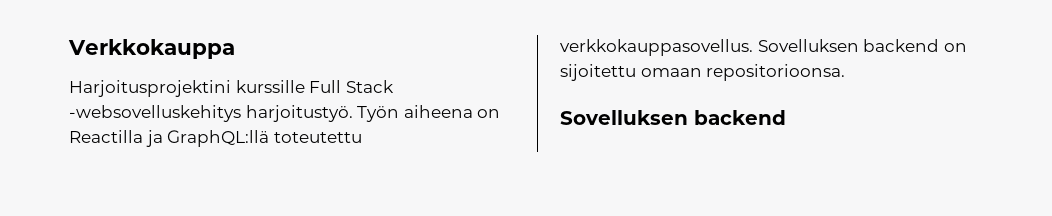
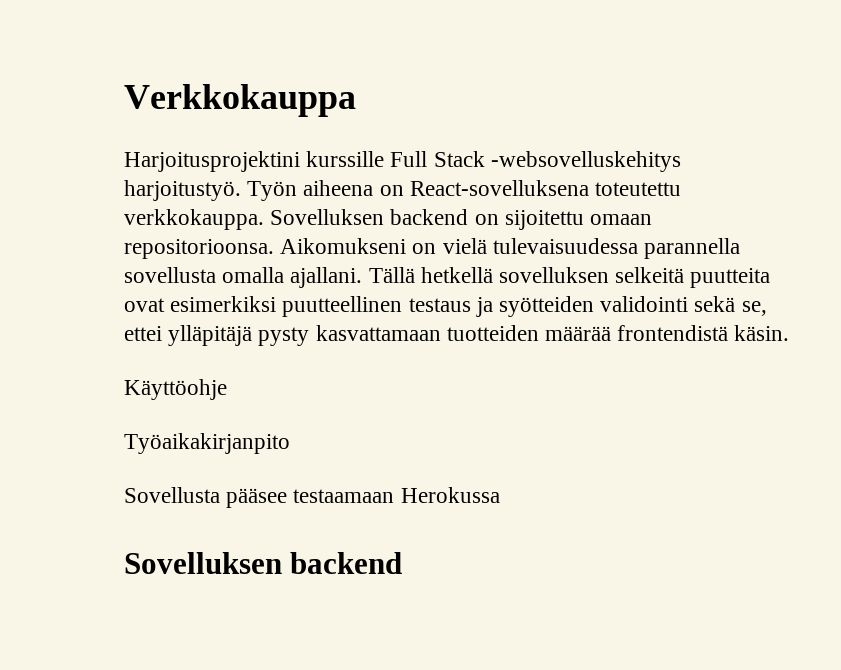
[69,130,362,147] [560,39,753,56] Reactilla ja GraphQL:llä toteutettu verkkokauppasovellus. -> [409,180,682,196] [124,209,264,230] React-sovelluksena toteutettu verkkokauppa.
(846, 72) none -> [280,238,741,259] [124,267,771,288] [124,296,767,317] [124,325,790,346] [124,379,227,400] [124,433,290,454] [124,487,500,508] Aikomukseni on vielä tulevaisuudessa parannella sovellusta omalla ajallani. Tällä hetkellä sovelluksen selkeitä puutteita ovat esimerkiksi puutteellinen testaus ja syötteiden validointi sekä se, ettei ylläpitäjä pysty kasvattamaan tuotteiden määrää frontendistä käsin. // Käyttöohje // Työaikakirjanpito // Sovellusta pääsee testaamaan Herokussa

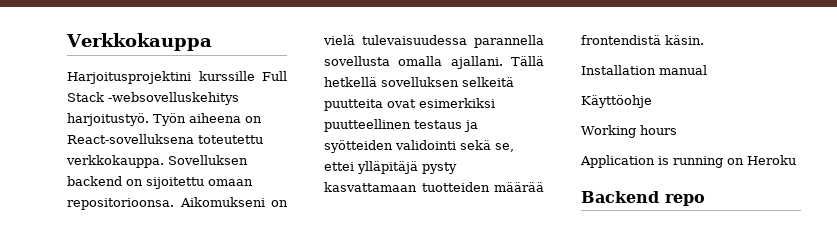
(790, 333) none -> [581,65,707,75] // Installation manual
[124,433,290,454] [124,487,500,508] [124,552,403,574] Työaikakirjanpito // Sovellusta pääsee testaamaan Herokussa // Sovelluksen backend -> [581,125,677,138] [580,155,796,168] [581,191,705,206] Working hours // Application is running on Heroku // Backend repo

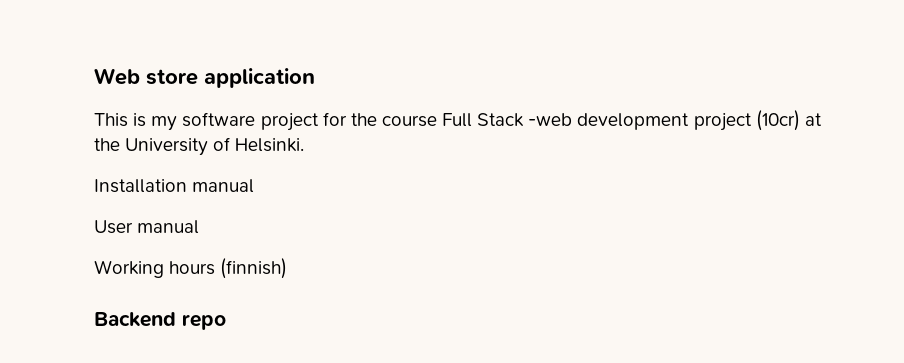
[66,33,212,51] [67,71,287,84] [67,92,239,105] [67,113,262,126] [67,134,263,144] [66,155,248,168] [67,176,253,189] [67,197,288,210] [323,35,544,48] [324,56,544,69] [324,77,514,87] [324,98,495,111] [324,119,478,132] [324,140,514,153] [324,161,457,174] [324,182,544,192] [581,35,704,45] Verkkokauppa // Harjoitusprojektini kurssille Full Stack -websovelluskehitys harjoitustyö. Työn aiheena on React-sovelluksena toteutettu verkkokauppa. Sovelluksen backend on sijoitettu omaan repositorioonsa. Aikomukseni on vielä tulevaisuudessa parannella sovellusta omalla ajallani. Tällä hetkellä sovelluksen selkeitä puutteita ovat esimerkiksi puutteellinen testaus ja syötteiden validointi sekä se, ettei ylläpitäjä pysty kasvattamaan tuotteiden määrää frontendistä käsin. -> [94,68,315,88] [94,110,822,131] [94,137,305,156] Web store application // This is my software project for the course Full Stack -web development project (10cr) at the University of Helsinki.
[581,95,652,108] Käyttöohje -> [94,220,200,234] User manual
[580,155,796,168] // Application is running on Heroku -> [220,258,288,279] (finnish)

